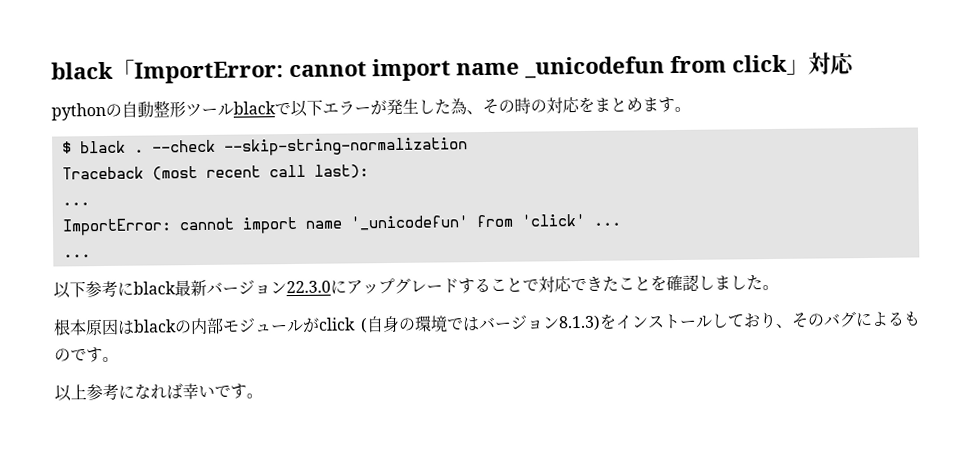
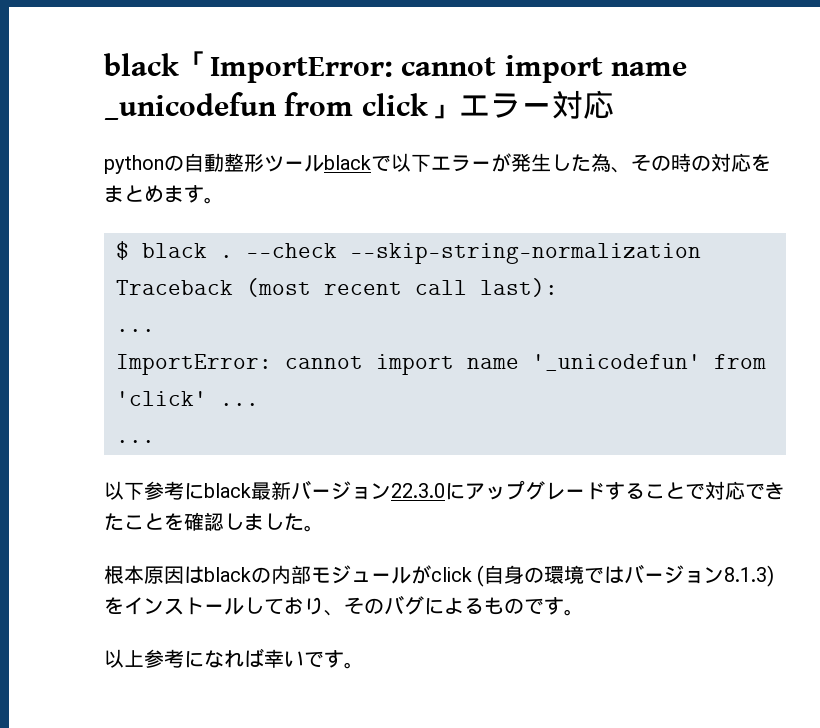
(809, 67) none -> [458,93,552,118] エラー

